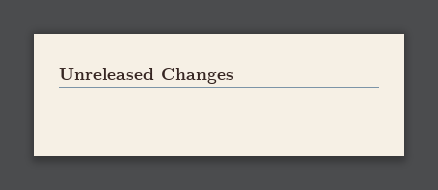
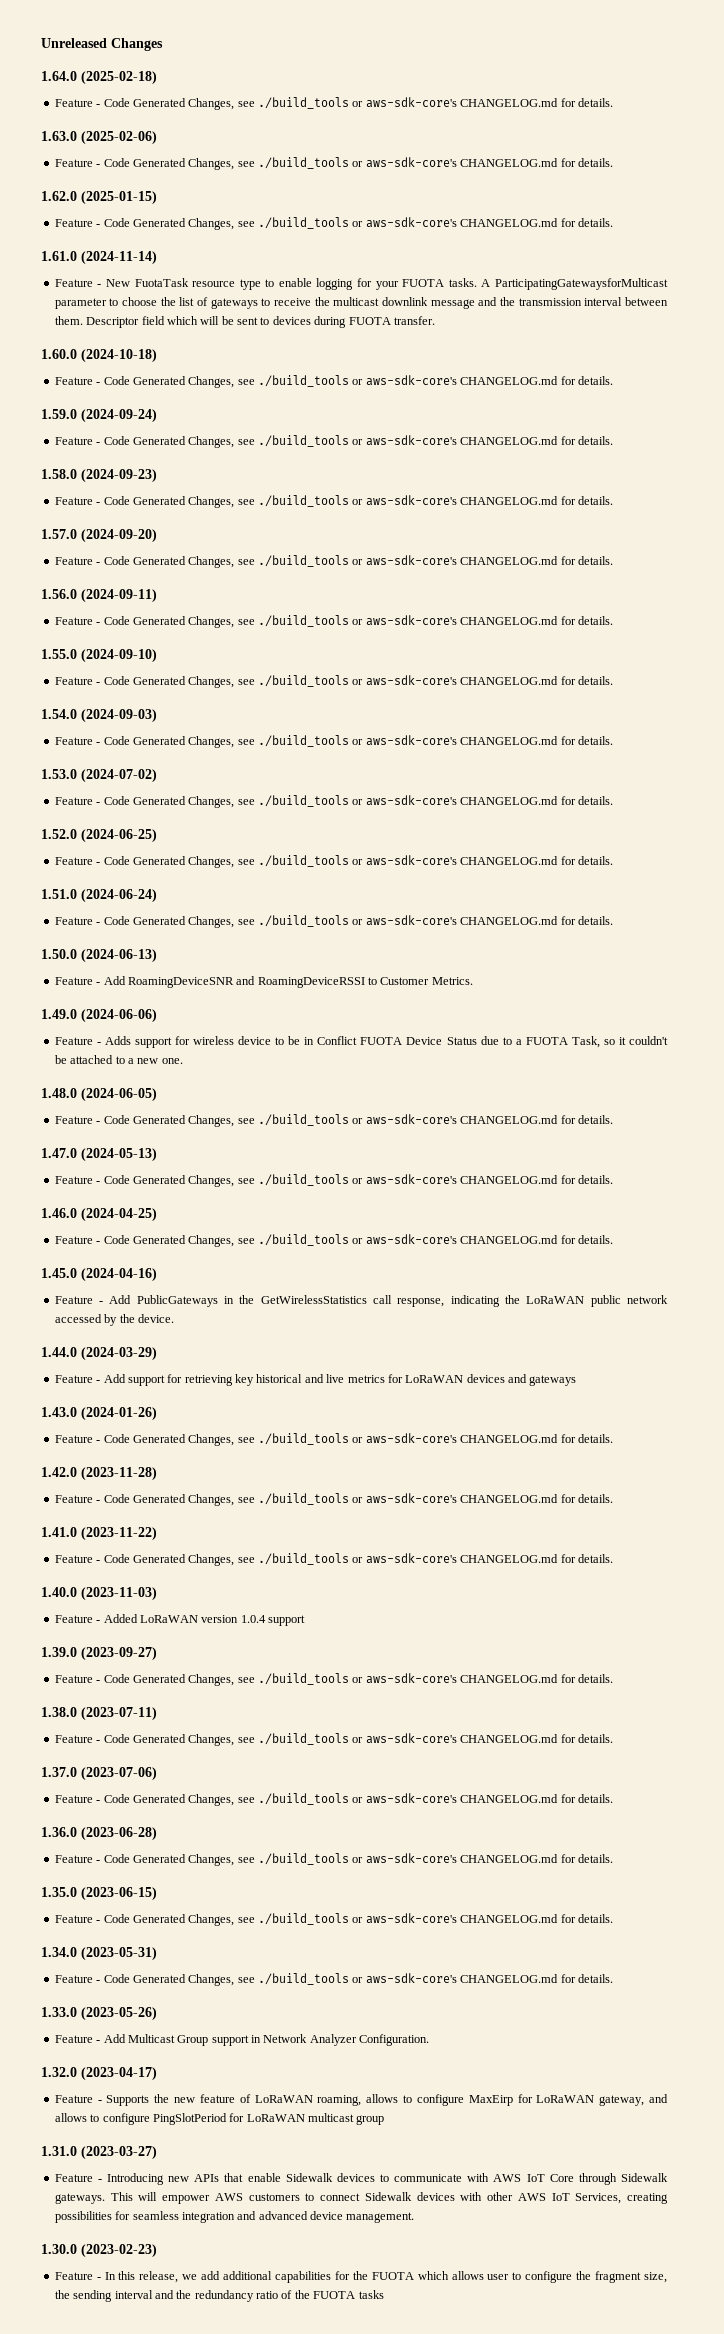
(234, 76) none -> [41,71,157,84] [54,97,613,110] [41,131,157,144] [54,157,613,170] [41,191,157,204] [54,217,613,230] [41,251,157,264] [54,278,668,290] [54,297,668,309] [54,316,435,328] [41,349,157,362] [54,375,613,388] [41,409,157,422] [54,435,613,448] [41,469,157,482] [54,495,613,508] [41,529,157,542] [54,555,613,568] [41,589,157,602] [54,615,613,628] [41,649,157,662] [54,675,613,688] [41,709,157,722] [54,735,613,748] [41,769,157,782] [54,795,613,808] [41,829,157,842] [54,855,613,868] [41,889,157,902] [54,915,613,928] [41,949,157,962] [54,976,473,988] [41,1009,157,1022] [54,1036,668,1048] [54,1055,183,1064] [41,1088,157,1101] [54,1114,613,1127] [41,1148,157,1161] [54,1174,613,1187] [41,1208,157,1221] [54,1234,613,1247] [41,1268,157,1281] [54,1295,669,1307] [54,1314,174,1326] [41,1347,157,1360] [54,1374,577,1386] [41,1407,157,1420] [54,1433,613,1446] [41,1467,157,1480] [54,1493,613,1506] [41,1527,157,1540] [54,1553,613,1566] [41,1587,157,1600] [54,1614,305,1626] [41,1647,157,1660] [54,1673,613,1686] [41,1707,157,1720] [54,1733,613,1746] [41,1767,157,1780] [54,1793,613,1806] [41,1827,157,1840] [54,1853,613,1866] [41,1887,157,1900] [54,1913,613,1926] [41,1947,157,1960] [54,1973,613,1986] [41,2007,157,2020] [54,2034,430,2046] [41,2067,157,2080] [54,2094,668,2106] [54,2113,385,2125] [41,2146,157,2159] [54,2173,668,2185] [54,2192,668,2204] [54,2211,415,2223] [41,2244,157,2257] [54,2271,667,2283] [54,2290,384,2302] // 1.64.0 (2025-02-18) // Feature - Code Generated Changes, see ./build_tools or aws-sdk-core's CHANGELOG.md for details. // 1.63.0 (2025-02-06) // Feature - Code Generated Changes, see ./build_tools or aws-sdk-core's CHANGELOG.md for details. // 1.62.0 (2025-01-15) // Feature - Code Generated Changes, see ./build_tools or aws-sdk-core's CHANGELOG.md for details. // 1.61.0 (2024-11-14) // Feature - New FuotaTask resource type to enable logging for your FUOTA tasks. A ParticipatingGatewaysforMulticast parameter to choose the list of gateways to receive the multicast downlink message and the transmission interval between them. Descriptor field which will be sent to devices during FUOTA transfer. // 1.60.0 (2024-10-18) // Feature - Code Generated Changes, see ./build_tools or aws-sdk-core's CHANGELOG.md for details. // 1.59.0 (2024-09-24) // Feature - Code Generated Changes, see ./build_tools or aws-sdk-core's CHANGELOG.md for details. // 1.58.0 (2024-09-23) // Feature - Code Generated Changes, see ./build_tools or aws-sdk-core's CHANGELOG.md for details. // 1.57.0 (2024-09-20) // Feature - Code Generated Changes, see ./build_tools or aws-sdk-core's CHANGELOG.md for details. // 1.56.0 (2024-09-11) // Feature - Code Generated Changes, see ./build_tools or aws-sdk-core's CHANGELOG.md for details. // 1.55.0 (2024-09-10) // Feature - Code Generated Changes, see ./build_tools or aws-sdk-core's CHANGELOG.md for details. // 1.54.0 (2024-09-03) // Feature - Code Generated Changes, see ./build_tools or aws-sdk-core's CHANGELOG.md for details. // 1.53.0 (2024-07-02) // Feature - Code Generated Changes, see ./build_tools or aws-sdk-core's CHANGELOG.md for details. // 1.52.0 (2024-06-25) // Feature - Code Generated Changes, see ./build_tools or aws-sdk-core's CHANGELOG.md for details. // 1.51.0 (2024-06-24) // Feature - Code Generated Changes, see ./build_tools or aws-sdk-core's CHANGELOG.md for details. // 1.50.0 (2024-06-13) // Feature - Add RoamingDeviceSNR and RoamingDeviceRSSI to Customer Metrics. // 1.49.0 (2024-06-06) // Feature - Adds support for wireless device to be in Conflict FUOTA Device Status due to a FUOTA Task, so it couldn't be attached to a new one. // 1.48.0 (2024-06-05) // Feature - Code Generated Changes, see ./build_tools or aws-sdk-core's CHANGELOG.md for details. // 1.47.0 (2024-05-13) // Feature - Code Generated Changes, see ./build_tools or aws-sdk-core's CHANGELOG.md for details. // 1.46.0 (2024-04-25) // Feature - Code Generated Changes, see ./build_tools or aws-sdk-core's CHANGELOG.md for details. // 1.45.0 (2024-04-16) // Feature - Add PublicGateways in the GetWirelessStatistics call response, indicating the LoRaWAN public network accessed by the device. // 1.44.0 (2024-03-29) // Feature - Add support for retrieving key historical and live metrics for LoRaWAN devices and gateways // 1.43.0 (2024-01-26) // Feature - Code Generated Changes, see ./build_tools or aws-sdk-core's CHANGELOG.md for details. // 1.42.0 (2023-11-28) // Feature - Code Generated Changes, see ./build_tools or aws-sdk-core's CHANGELOG.md for details. // 1.41.0 (2023-11-22) // Feature - Code Generated Changes, see ./build_tools or aws-sdk-core's CHANGELOG.md for details. // 1.40.0 (2023-11-03) // Feature - Added LoRaWAN version 1.0.4 support // 1.39.0 (2023-09-27) // Feature - Code Generated Changes, see ./build_tools or aws-sdk-core's CHANGELOG.md for details. // 1.38.0 (2023-07-11) // Feature - Code Generated Changes, see ./build_tools or aws-sdk-core's CHANGELOG.md for details. // 1.37.0 (2023-07-06) // Feature - Code Generated Changes, see ./build_tools or aws-sdk-core's CHANGELOG.md for details. // 1.36.0 (2023-06-28) // Feature - Code Generated Changes, see ./build_tools or aws-sdk-core's CHANGELOG.md for details. // 1.35.0 (2023-06-15) // Feature - Code Generated Changes, see ./build_tools or aws-sdk-core's CHANGELOG.md for details. // 1.34.0 (2023-05-31) // Feature - Code Generated Changes, see ./build_tools or aws-sdk-core's CHANGELOG.md for details. // 1.33.0 (2023-05-26) // Feature - Add Multicast Group support in Network Analyzer Configuration. // 1.32.0 (2023-04-17) // Feature - Supports the new feature of LoRaWAN roaming, allows to configure MaxEirp for LoRaWAN gateway, and allows to configure PingSlotPeriod for LoRaWAN multicast group // 1.31.0 (2023-03-27) // Feature - Introducing new APIs that enable Sidewalk devices to communicate with AWS IoT Core through Sidewalk gateways. This will empower AWS customers to connect Sidewalk devices with other AWS IoT Services, creating possibilities for seamless integration and advanced device management. // 1.30.0 (2023-02-23) // Feature - In this release, we add additional capabilities for the FUOTA which allows user to configure the fragment size, the sending interval and the redundancy ratio of the FUOTA tasks

